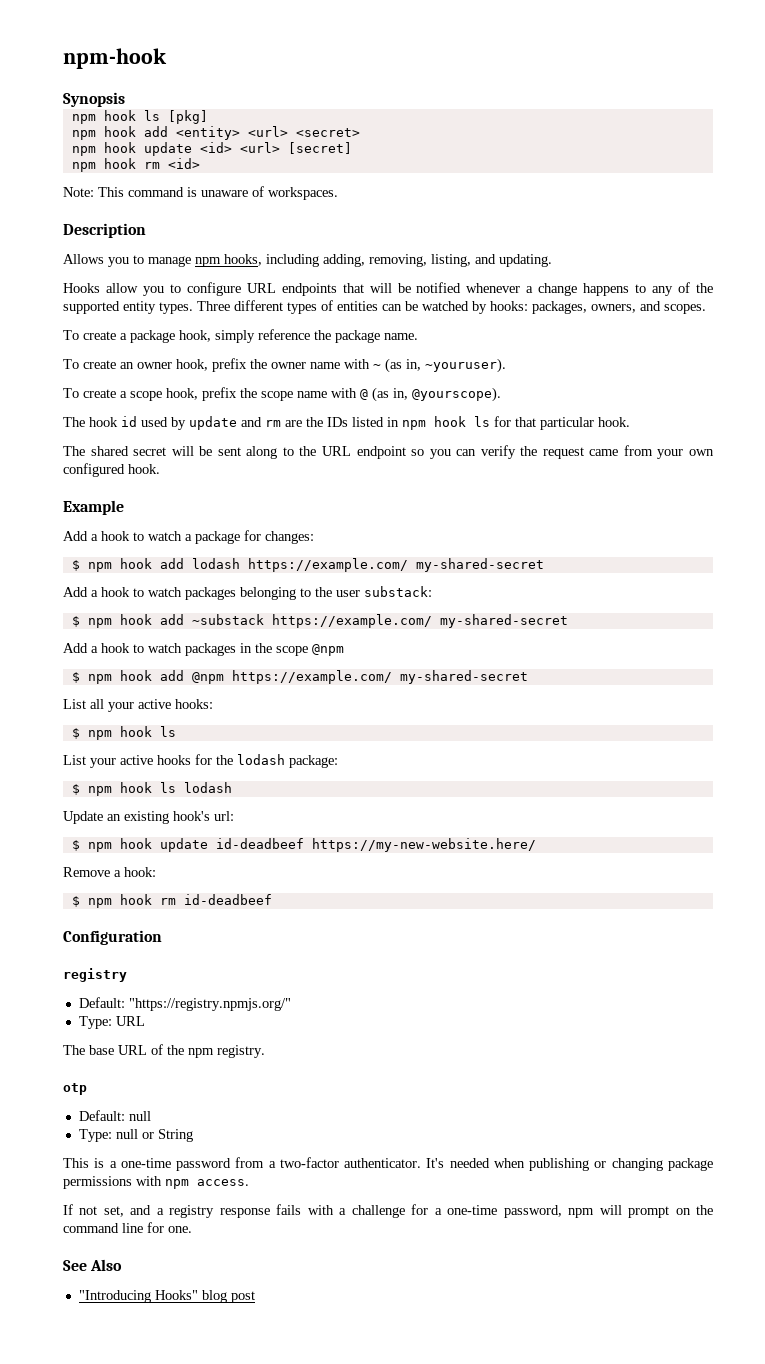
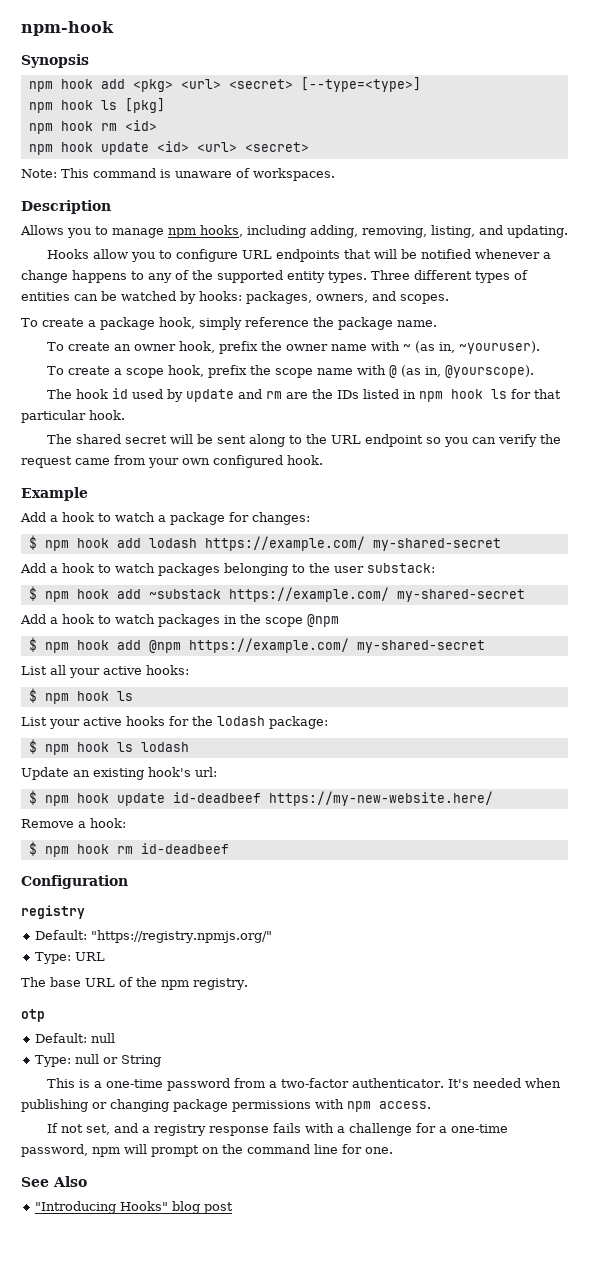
(125, 99) none -> [28,77,421,92] // npm hook add <pkg> <url> <secret> [--type=<type>]
[143,126,360,140] add <entity> <url> <secret> -> [100,120,157,131] rm <id>
[287,142,352,154] [71,158,200,172] [secret] // npm hook rm <id> -> [244,142,309,152] <secret>

